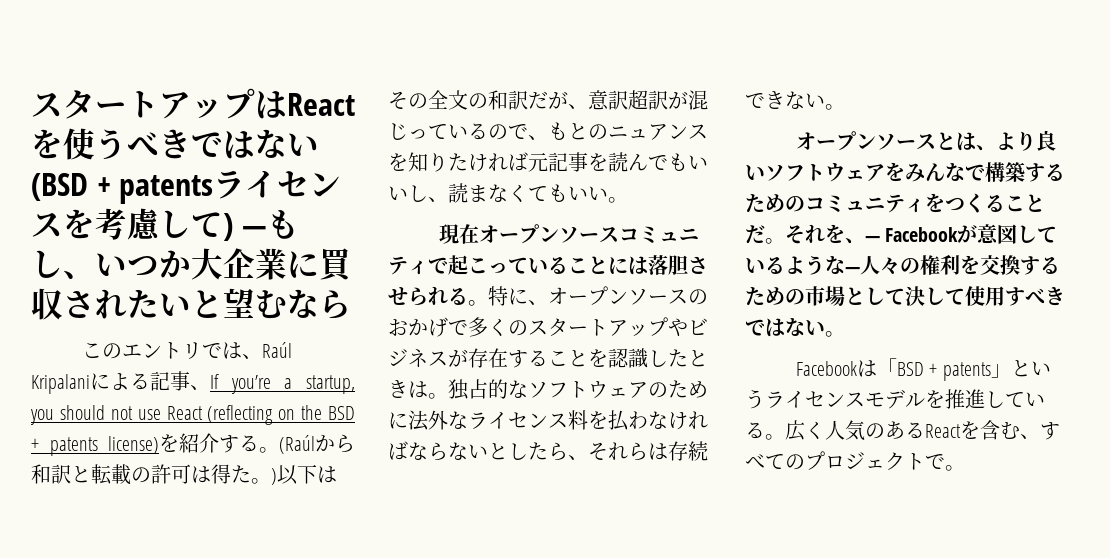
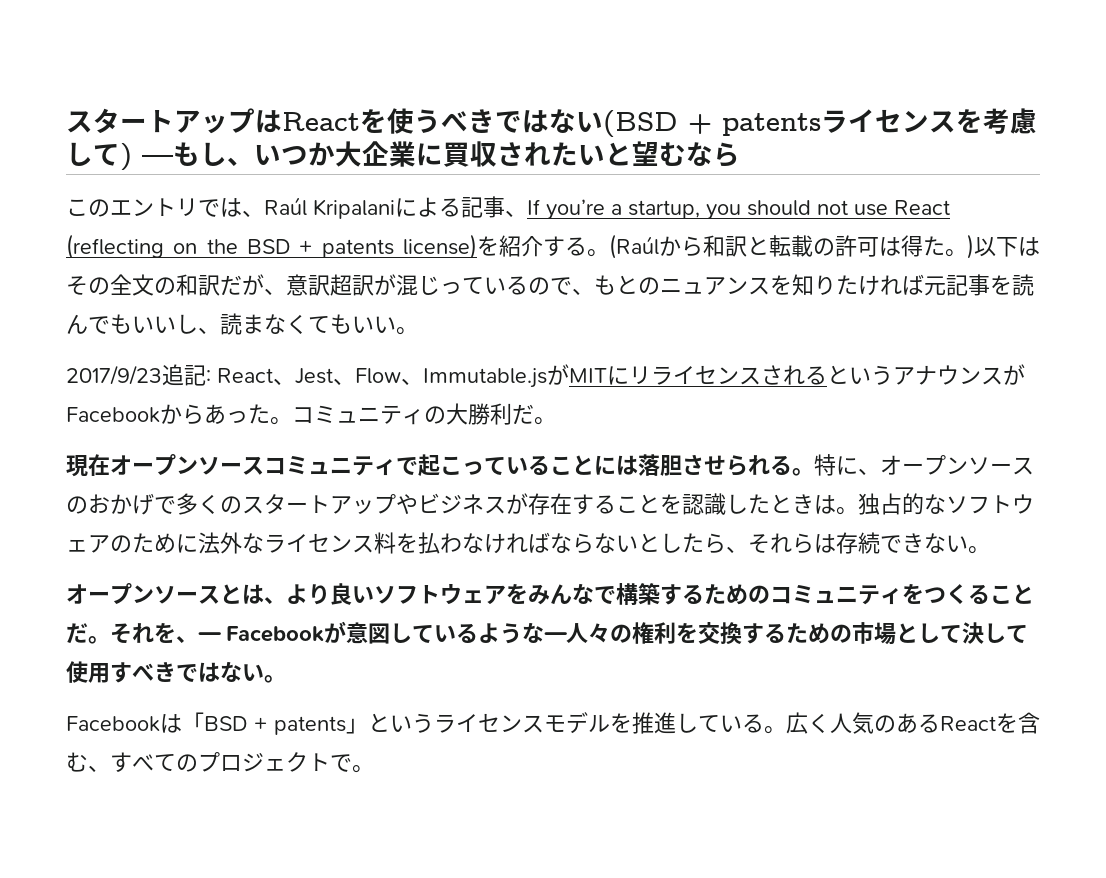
(628, 200) none -> [66,364,1025,388] [66,403,556,425] // 2017/9/23追記: React、Jest、Flow、Immutable.jsがMITにリライセンスされるというアナウンスがFacebookからあった。コミュニティの大勝利だ。

